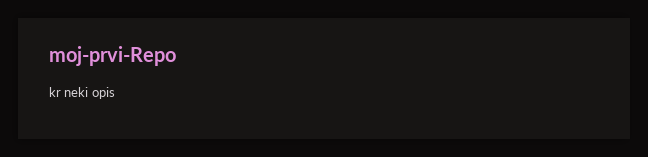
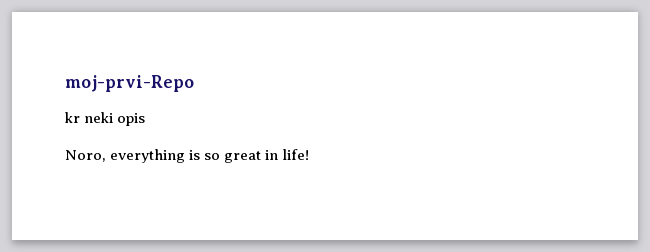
(115, 93) none -> [65,149,310,163] // Noro, everything is so great in life!

